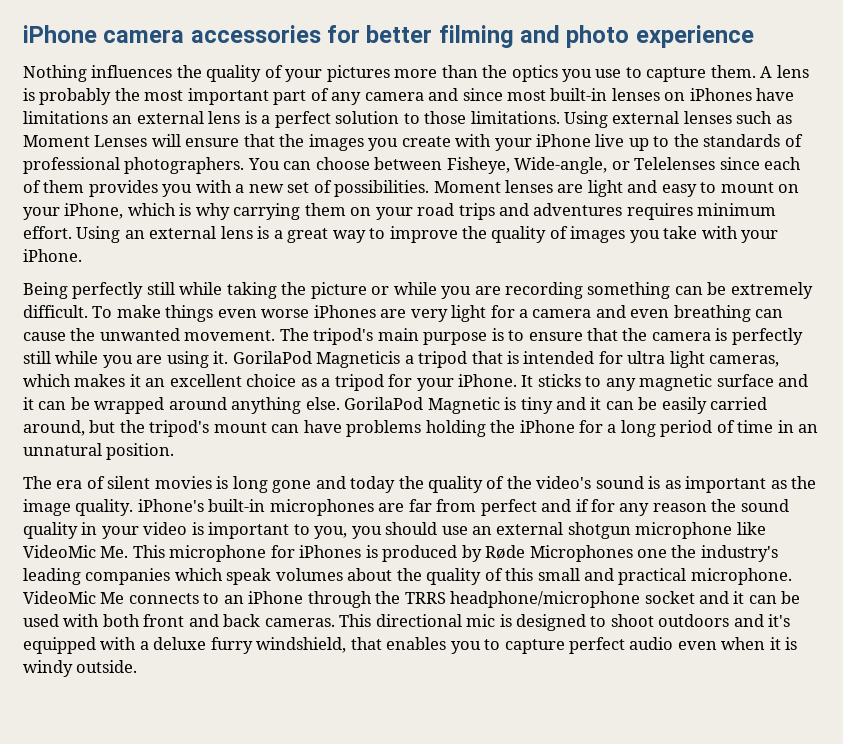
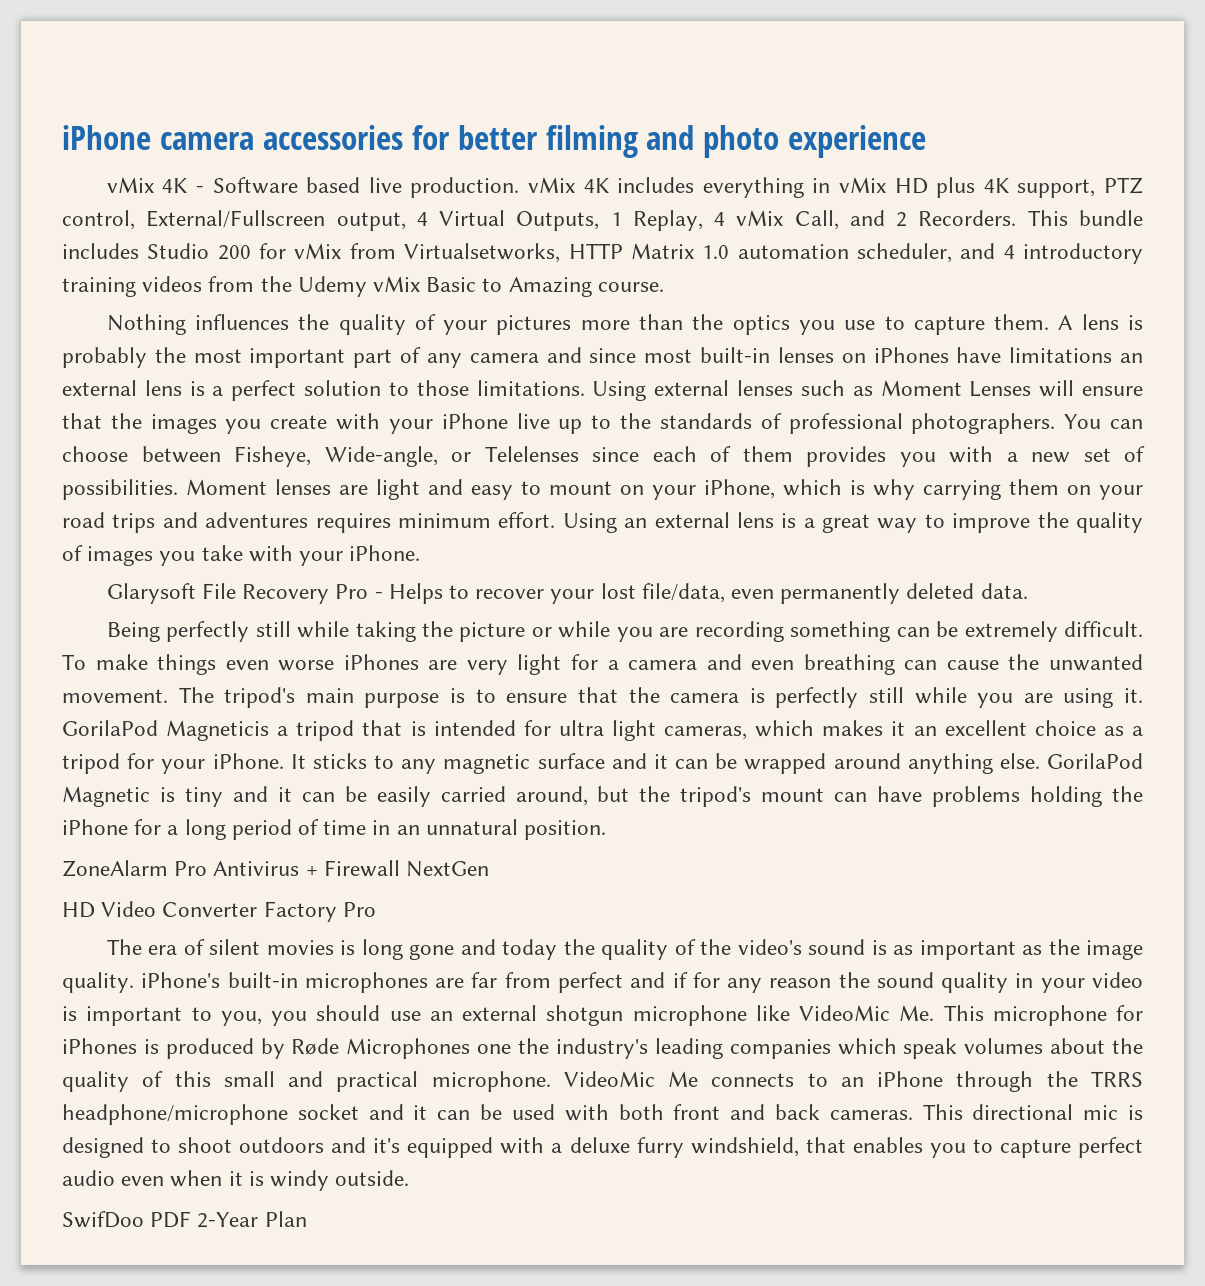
(754, 36) none -> [106,177,1143,198] [62,210,1143,231] [62,243,1144,264] [62,276,664,297] // vMix 4K - Software based live production. vMix 4K includes everything in vMix HD plus 4K support, PTZ control, External/Fullscreen output, 4 Virtual Outputs, 1 Replay, 4 vMix Call, and 2 Recorders. This bundle includes Studio 200 for vMix from Virtualsetworks, HTTP Matrix 1.0 automation scheduler, and 4 introductory training videos from the Udemy vMix Basic to Amazing course.
(82, 255) none -> [106,583,1028,604] // Glarysoft File Recovery Pro - Helps to recover your lost file/data, even permanently deleted data.
(175, 451) none -> [62,860,490,877] [62,901,376,922] // ZoneAlarm Pro Antivirus + Firewall NextGen // HD Video Converter Factory Pro
(138, 666) none -> [62,1211,307,1228] // SwifDoo PDF 2-Year Plan

